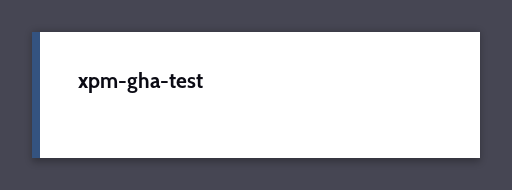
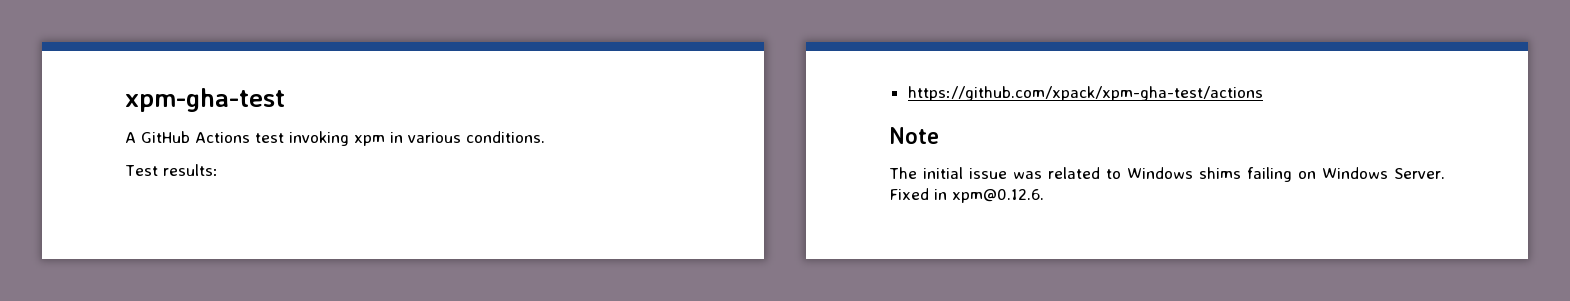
(203, 82) none -> [125,131,545,146] [125,164,218,176] [907,86,1263,101] [889,127,939,144] [889,167,1445,182] [889,188,1044,203] // A GitHub Actions test invoking xpm in various conditions. // Test results: // https://github.com/xpack/xpm-gha-test/actions // Note // The initial issue was related to Windows shims failing on Windows Server. Fixed in xpm@0.12.6.

